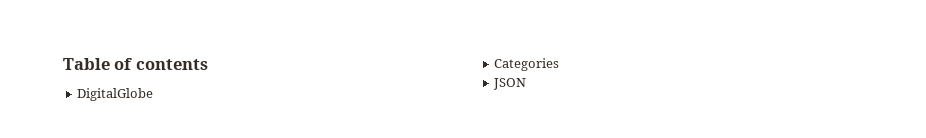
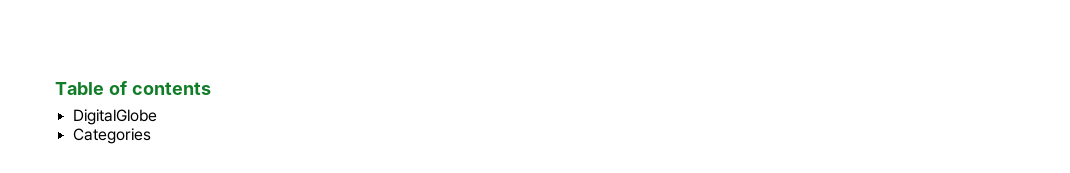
[493,78,527,90] // JSON -> (151, 136) none

